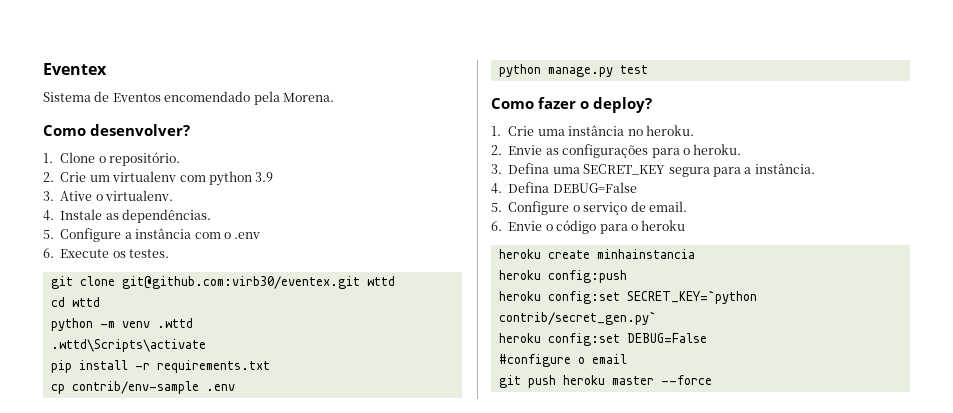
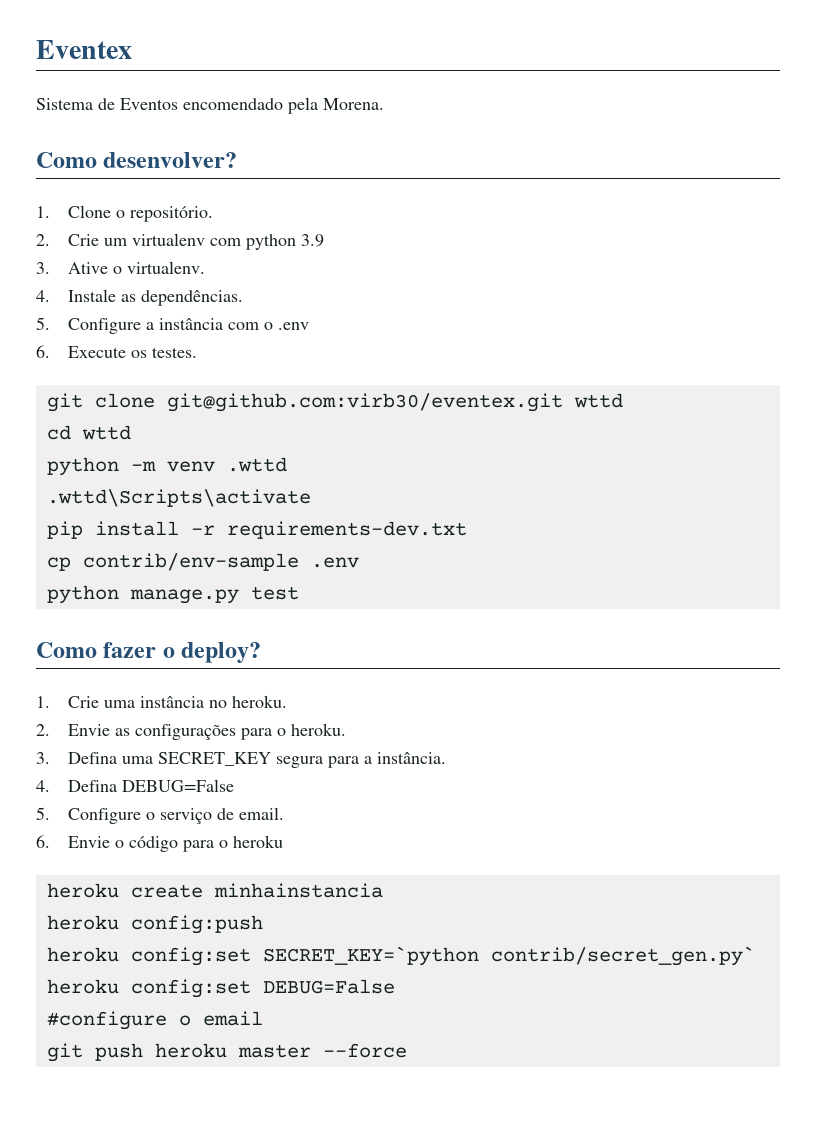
[156,360,270,373] requirements.txt -> [226,521,467,539] requirements-dev.txt

